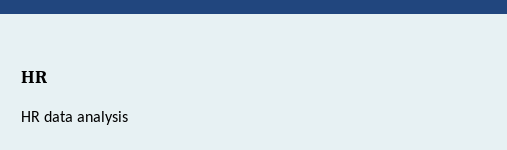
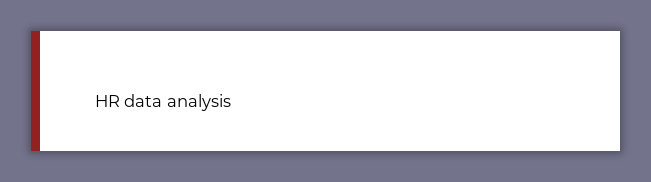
[21,71,47,83] [21,111,40,122] HR // HR -> [95,95,120,107] HR

